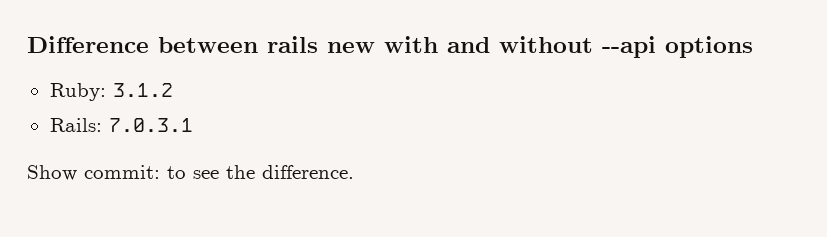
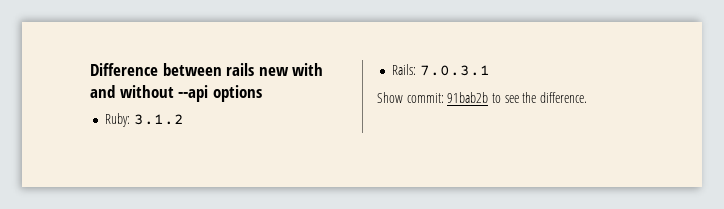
(160, 172) none -> [447,92,489,103] 91bab2b

